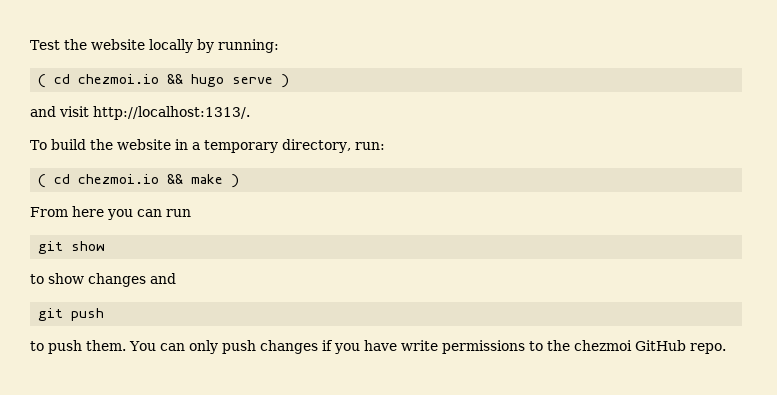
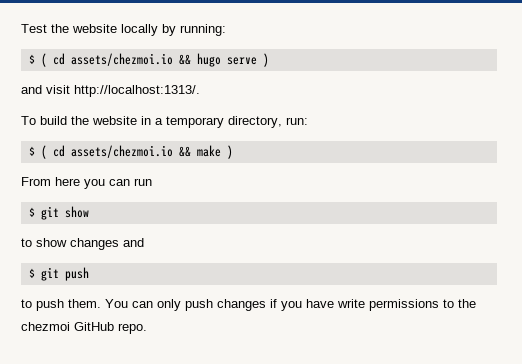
[38,74,160,88] ( cd chezmoi.io -> [28,53,173,67] $ ( cd assets/chezmoi.io
[38,174,160,188] ( cd chezmoi.io -> [28,145,173,159] $ ( cd assets/chezmoi.io
(191, 213) none -> [28,207,35,217] $
(176, 278) none -> [28,268,35,278] $

